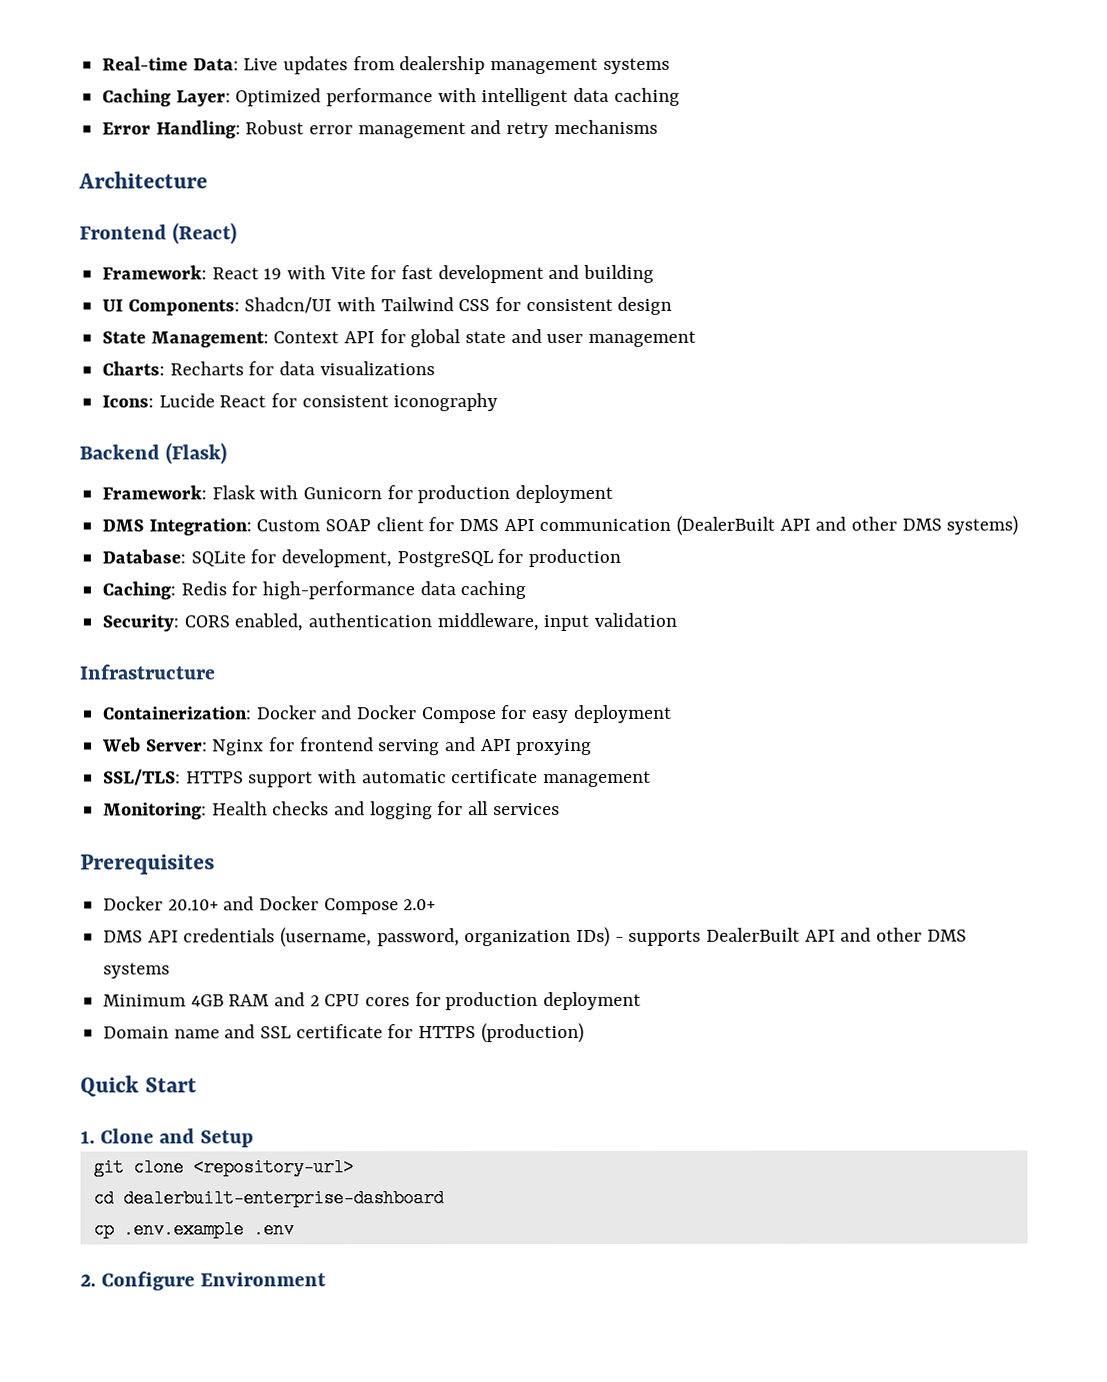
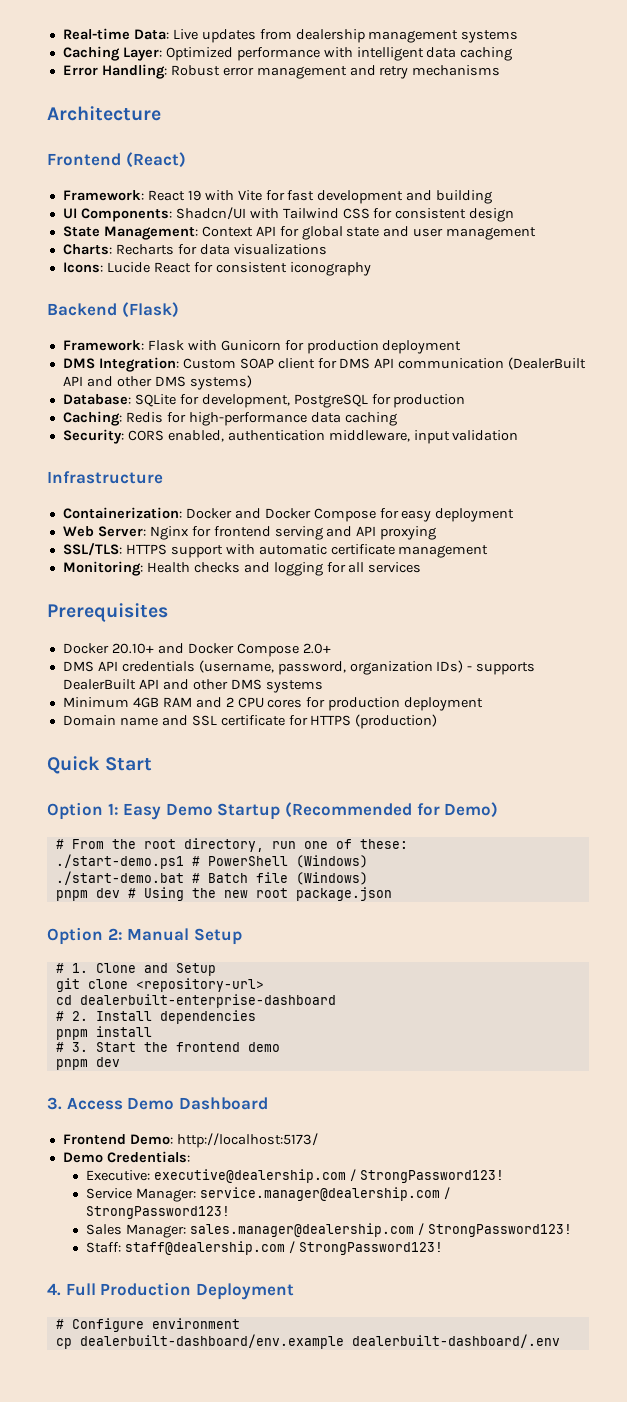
(197, 1085) none -> [47,802,499,820] [55,838,408,852] [55,854,368,869] [55,871,368,885] [55,887,392,901] [47,927,242,945] [55,963,64,973] Option 1: Easy Demo Startup (Recommended for Demo) // # From the root directory, run one of these: // ./start-demo.ps1 # PowerShell (Windows) // ./start-demo.bat # Batch file (Windows) // pnpm dev # Using the new root package.json // Option 2: Manual Setup // #
[92,1220,294,1239] [80,1271,327,1291] cp .env.example .env // 2. Configure Environment -> [55,1010,256,1024] [55,1026,152,1040] [55,1042,280,1052] [55,1057,120,1070] [47,1097,268,1110] [62,1133,318,1148] [62,1151,190,1163] [86,1169,505,1183] [86,1187,451,1202] [86,1206,231,1219] [86,1223,572,1238] [86,1241,444,1255] [47,1282,294,1300] [55,1318,240,1332] [55,1334,560,1349] # 2. Install dependencies // pnpm install // # 3. Start the frontend demo // pnpm dev // 3. Access Demo Dashboard // Frontend Demo: http://localhost:5173/ // Demo Credentials: // Executive: executive@dealership.com / StrongPassword123! // Service Manager: service.manager@dealership.com / StrongPassword123! // Sales Manager: sales.manager@dealership.com / StrongPassword123! // Staff: staff@dealership.com / StrongPassword123! // 4. Full Production Deployment // # Configure environment // cp dealerbuilt-dashboard/env.example dealerbuilt-dashboard/.env

